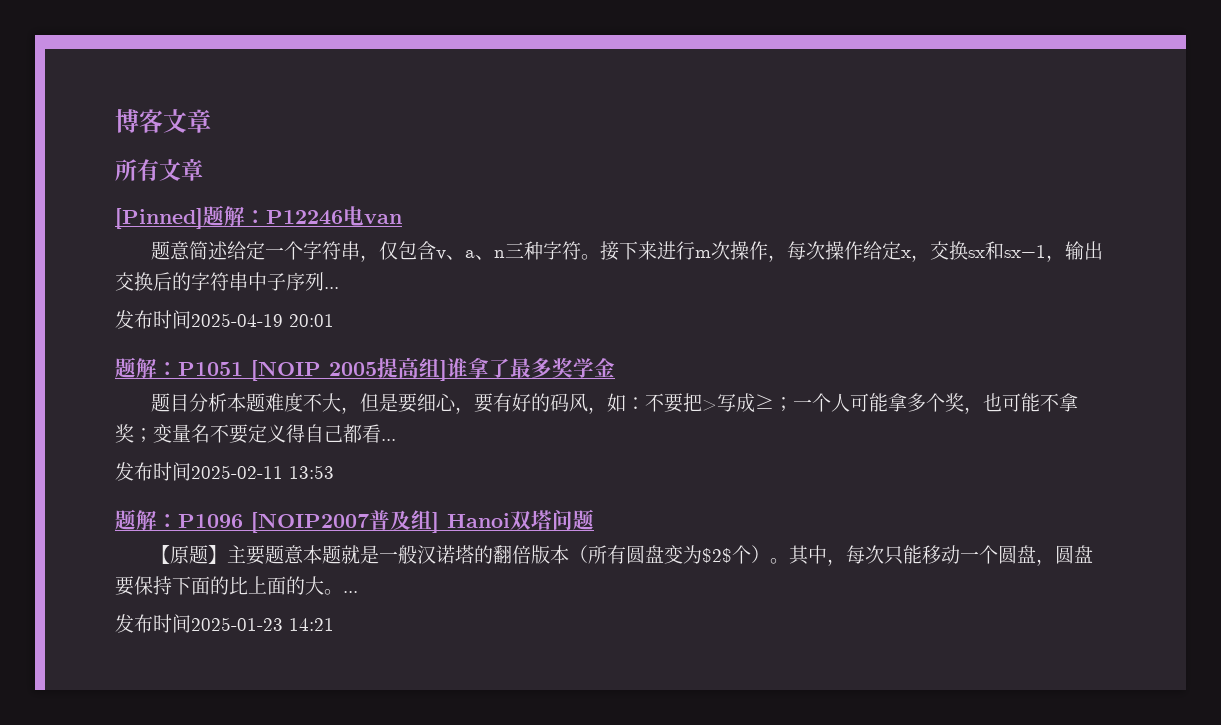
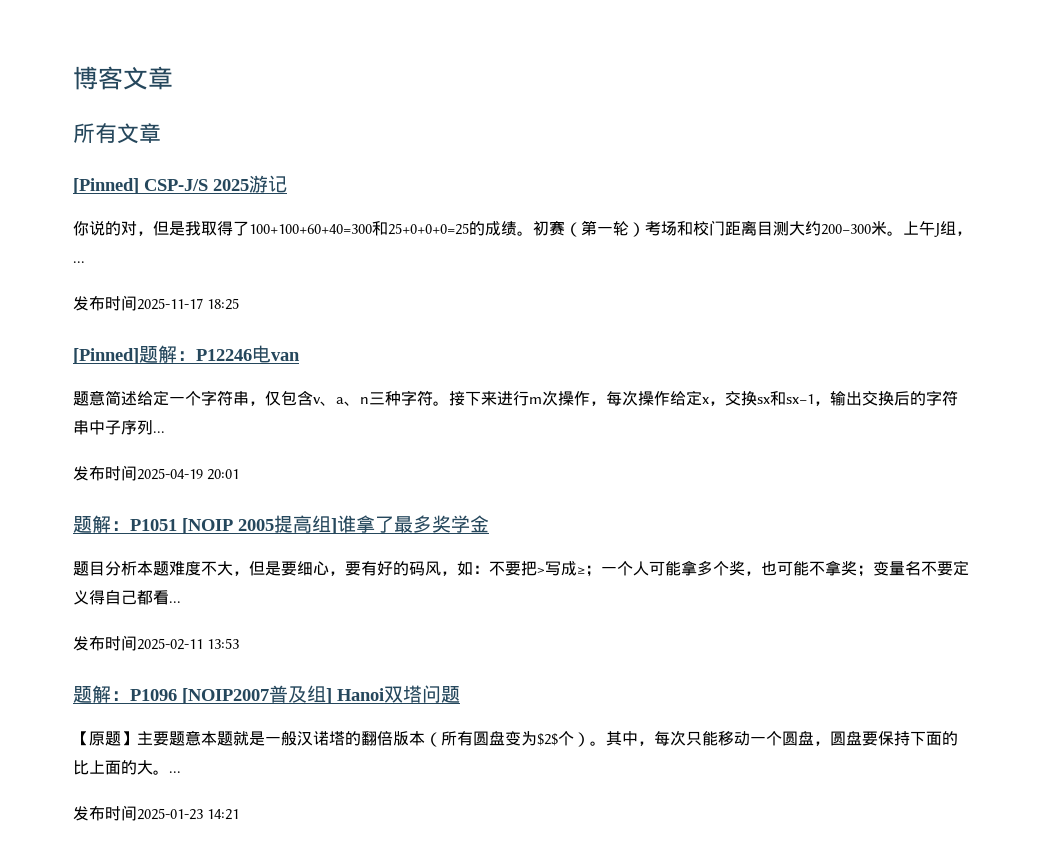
(203, 169) none -> [73,175,287,194] [73,220,972,237] [73,261,85,263] [73,295,240,311] // [Pinned] CSP-J/S 2025游记 // 你说的对，但是我取得了100+100+60+40=300和25+0+0+0=25的成绩。初赛（第一轮）考场和校门距离目测大约200−300米。上午J组，... // 发布时间2025-11-17 18:25

